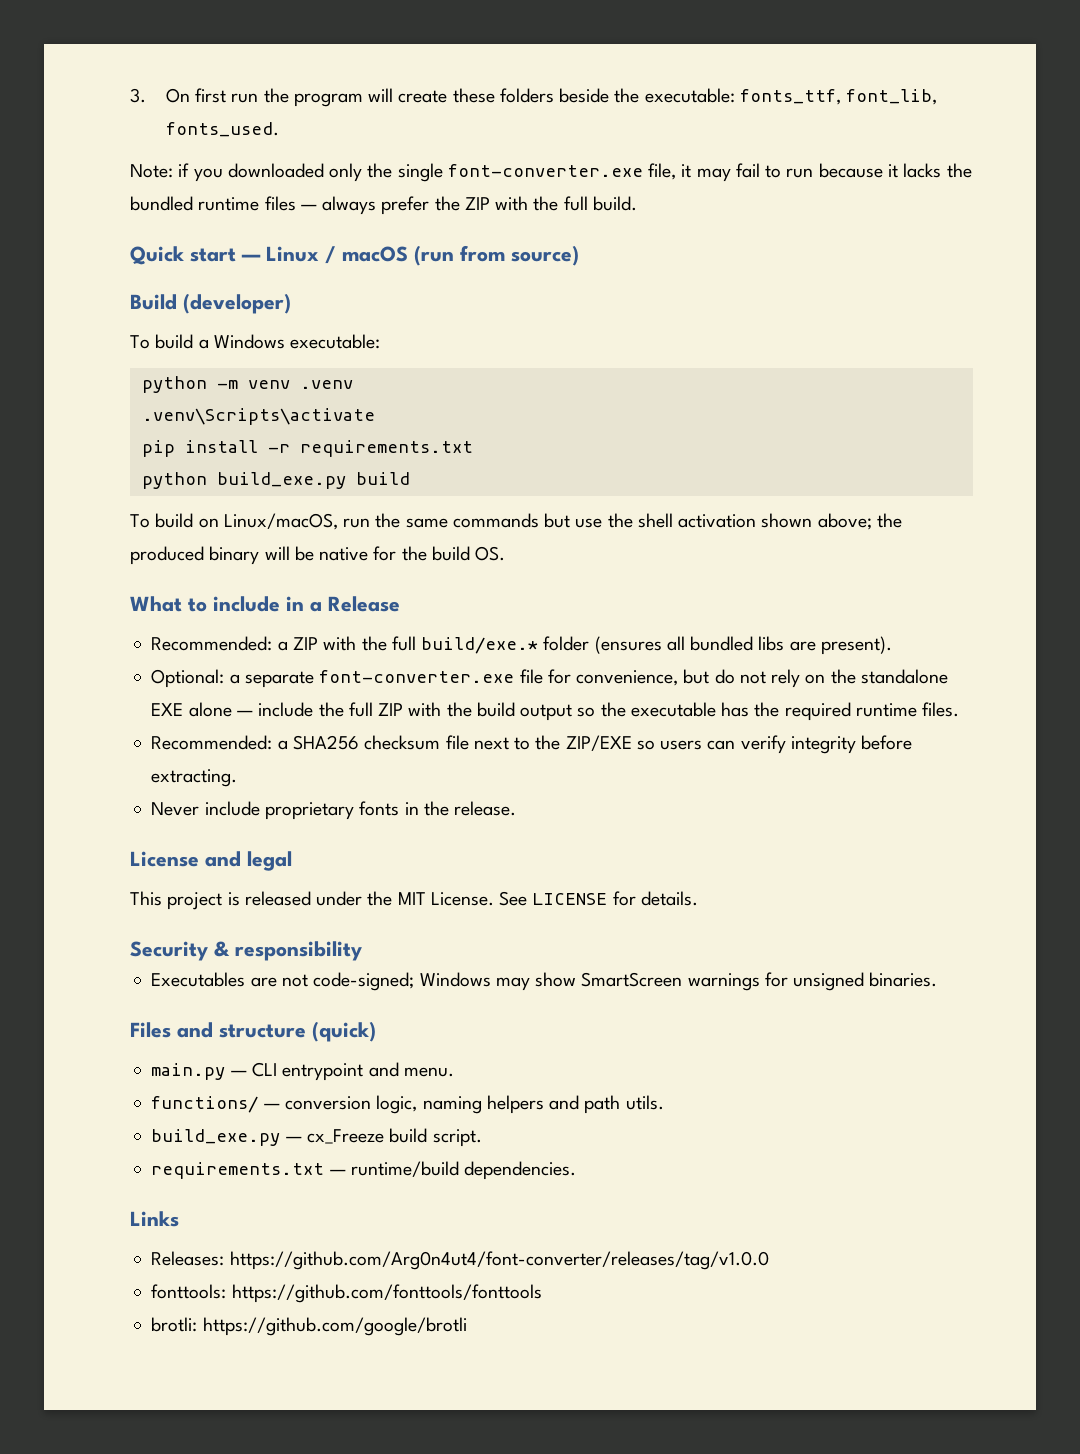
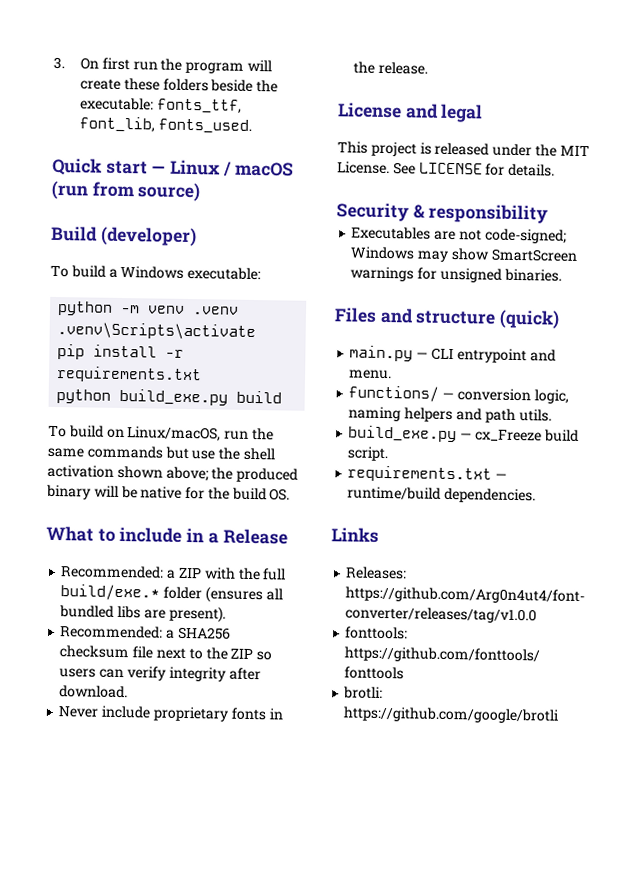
[130,163,972,182] [130,196,637,215] // Note: if you downloaded only the single font-converter.exe file, it may fail to run because it lacks the bundled runtime files — always prefer the ZIP with the full build. -> (252, 126) none
[151,669,948,688] [151,702,960,721] // Optional: a separate font-converter.exe file for convenience, but do not rely on the standalone EXE alone — include the full ZIP with the build output so the executable has the required runtime files. -> (226, 614) none
[565,735,632,751] ZIP/EXE -> [230,648,254,660] ZIP
[861,735,913,750] [151,769,238,787] before extracting. -> [228,667,261,681] [59,685,129,699] after download.

